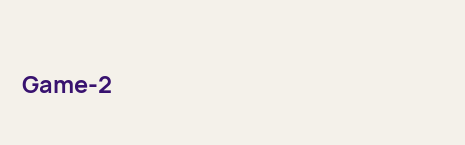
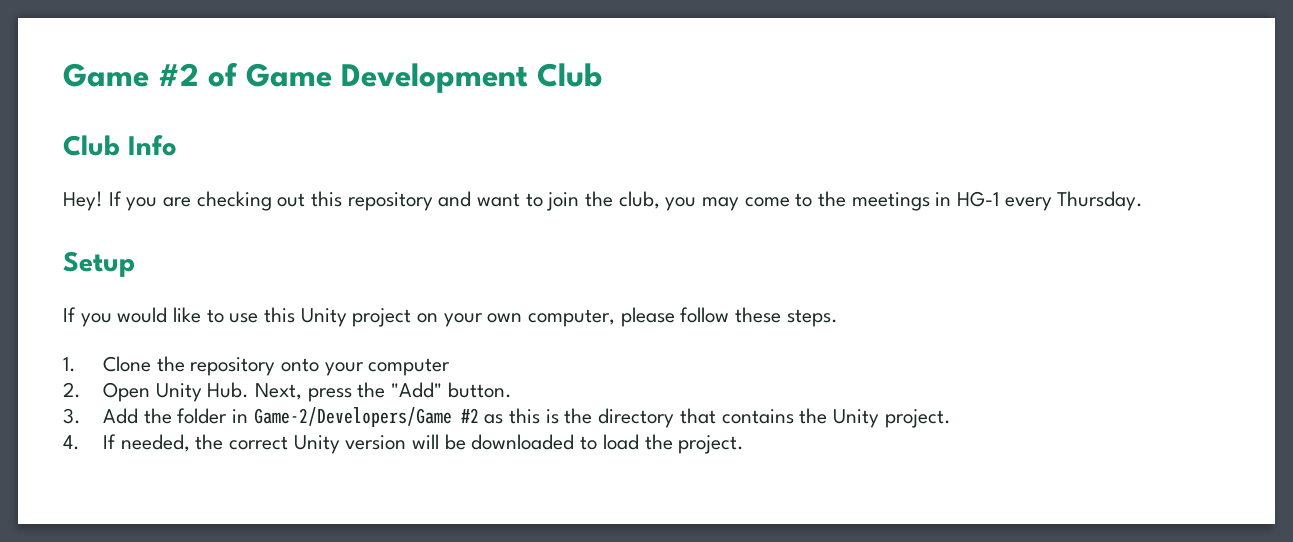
[22,76,112,93] Game-2 -> [63,62,602,93] [63,135,177,156] [63,191,1144,211] [63,251,135,277] [63,307,838,327] [63,356,451,376] [63,382,512,402] [63,407,951,428] [63,434,745,454] Game #2 of Game Development Club // Club Info // Hey! If you are checking out this repository and want to join the club, you may come to the meetings in HG-1 every Thursday. // Setup // If you would like to use this Unity project on your own computer, please follow these steps. // 1. Clone the repository onto your computer // 2. Open Unity Hub. Next, press the "Add" button. // 3. Add the folder in Game-2/Developers/Game #2 as this is the directory that contains the Unity project. // 4. If needed, the correct Unity version will be downloaded to load the project.

